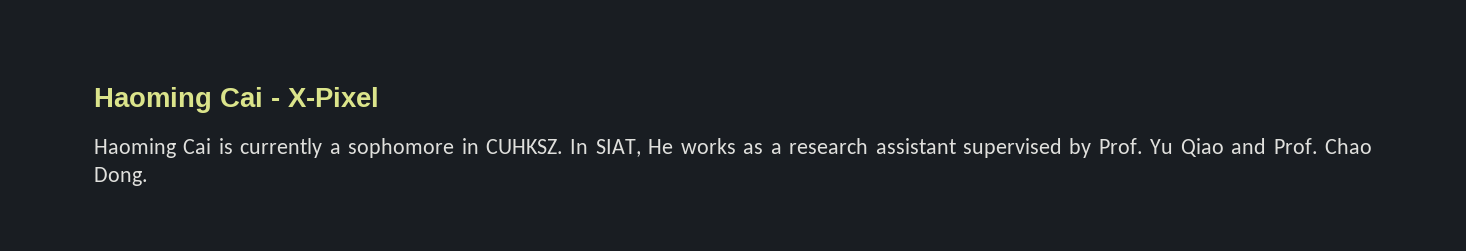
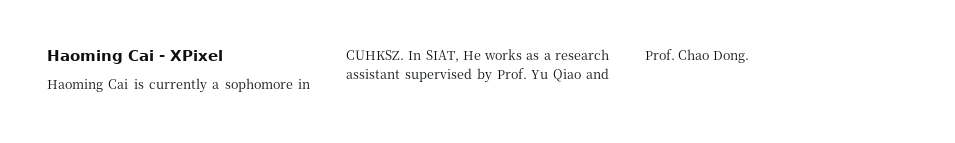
[288,87,379,107] X-Pixel -> [170,50,223,61] XPixel

